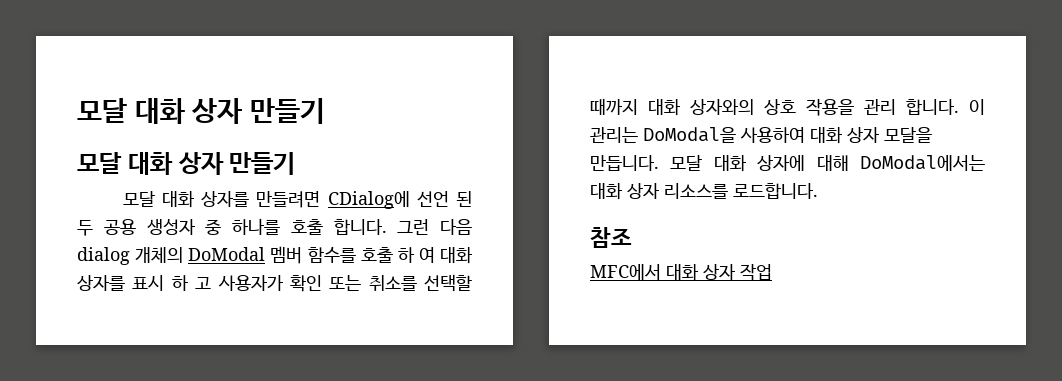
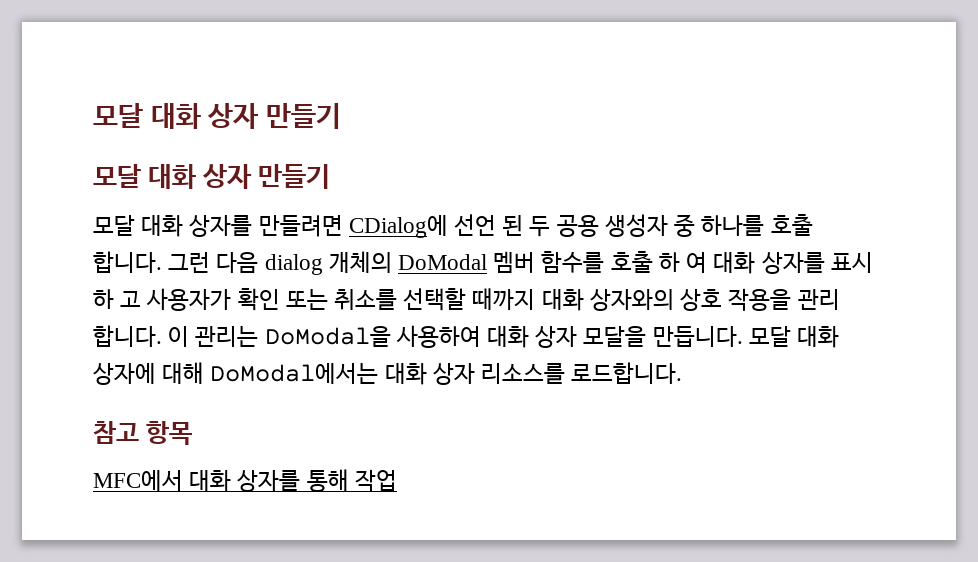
[590,227,632,248] 참조 -> [93,421,192,445] 참고 항목
[703,264,736,280] 상자 -> [237,469,349,492] 상자를 통해

